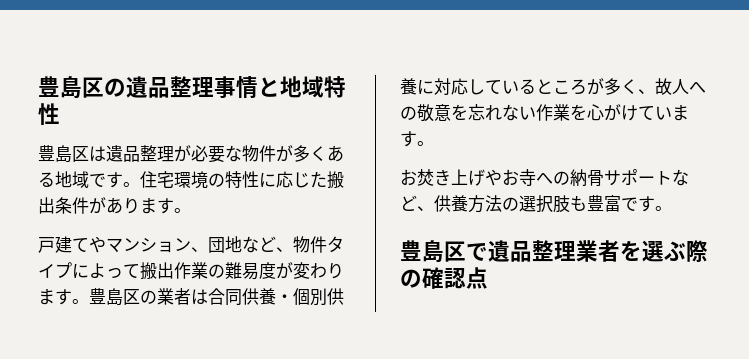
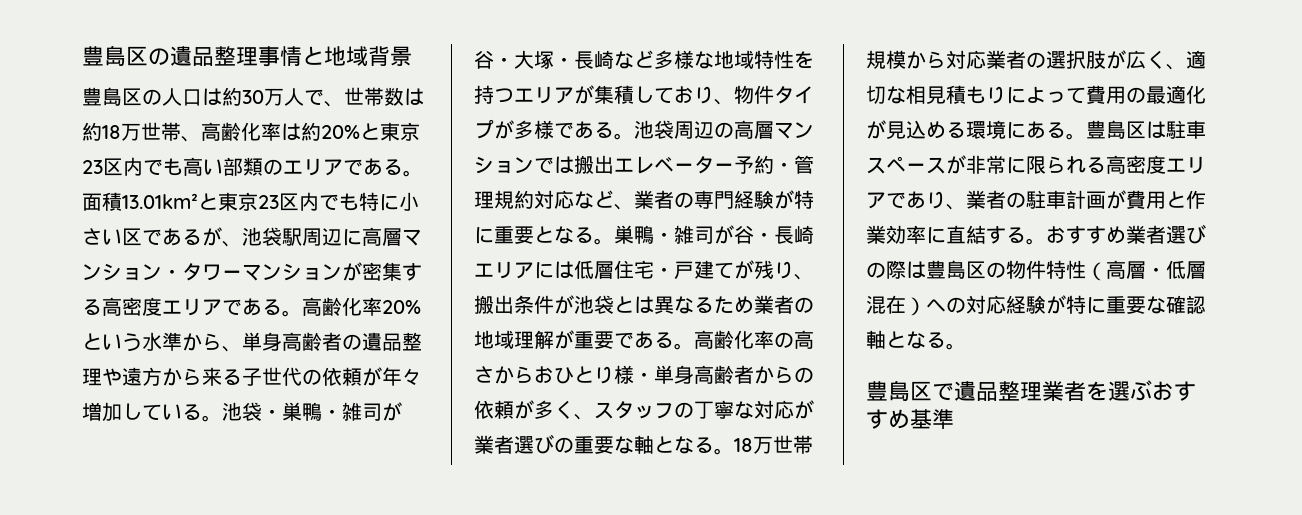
[324,76,346,98] [38,103,60,125] [38,145,344,163] [38,171,344,189] [38,197,191,214] [38,236,344,253] [38,262,344,280] [38,288,344,306] [400,78,706,95] [400,104,689,122] [400,131,434,147] [400,169,689,187] [400,195,655,213] 特性 // 豊島区は遺品整理が必要な物件が多くある地域です。住宅環境の特性に応じた搬出条件があります。 // 戸建てやマンション、団地など、物件タイプによって搬出作業の難易度が変わります。豊島区の業者は合同供養・個別供養に対応しているところが多く、故人への敬意を忘れない作業を心がけています。 // お焚き上げやお寺への納骨サポートなど、供養方法の選択肢も豊富です -> [368,46,412,66] [82,87,424,107] [82,122,420,142] [82,157,423,177] [82,192,419,211] [82,227,422,247] [82,262,422,281] [82,297,421,317] [82,332,422,352] [82,367,422,386] [82,402,402,422] [474,50,814,69] [474,85,814,105] [474,119,814,140] [474,155,814,174] [474,190,814,210] [474,225,814,245] [474,260,814,280] [474,295,814,314] [474,330,814,350] [474,365,814,384] [474,400,814,420] [474,434,813,455] [866,50,1206,70] [866,85,1206,104] [866,120,1206,140] [866,155,1206,174] [866,190,1206,210] [866,224,1206,245] [866,260,1206,281] [866,295,1206,316] [866,330,946,349] 背景 // 豊島区の人口は約30万人で、世帯数は約18万世帯、高齢化率は約20%と東京23区内でも高い部類のエリアである。面積13.01km²と東京23区内でも特に小さい区であるが、池袋駅周辺に高層マンション・タワーマンションが密集する高密度エリアである。高齢化率20%という水準から、単身高齢者の遺品整理や遠方から来る子世代の依頼が年々増加している。池袋・巣鴨・雑司が谷・大塚・長崎など多様な地域特性を持つエリアが集積しており、物件タイプが多様である。池袋周辺の高層マンションでは搬出エレベーター予約・管理規約対応など、業者の専門経験が特に重要となる。巣鴨・雑司が谷・長崎エリアには低層住宅・戸建てが残り、搬出条件が池袋とは異なるため業者の地域理解が重要である。高齢化率の高さからおひとり様・単身高齢者からの依頼が多く、スタッフの丁寧な対応が業者選びの重要な軸となる。18万世帯規模から対応業者の選択肢が広く、適切な相見積もりによって費用の最適化が見込める環境にある。豊島区は駐車スペースが非常に限られる高密度エリアであり、業者の駐車計画が費用と作業効率に直結する。おすすめ業者選びの際は豊島区の物件特性（高層・低層混在）への対応経験が特に重要な確認軸となる
[686,240,708,262] [400,267,488,289] 際の確認点 -> [1152,381,1196,401] [866,409,954,429] おすすめ基準

